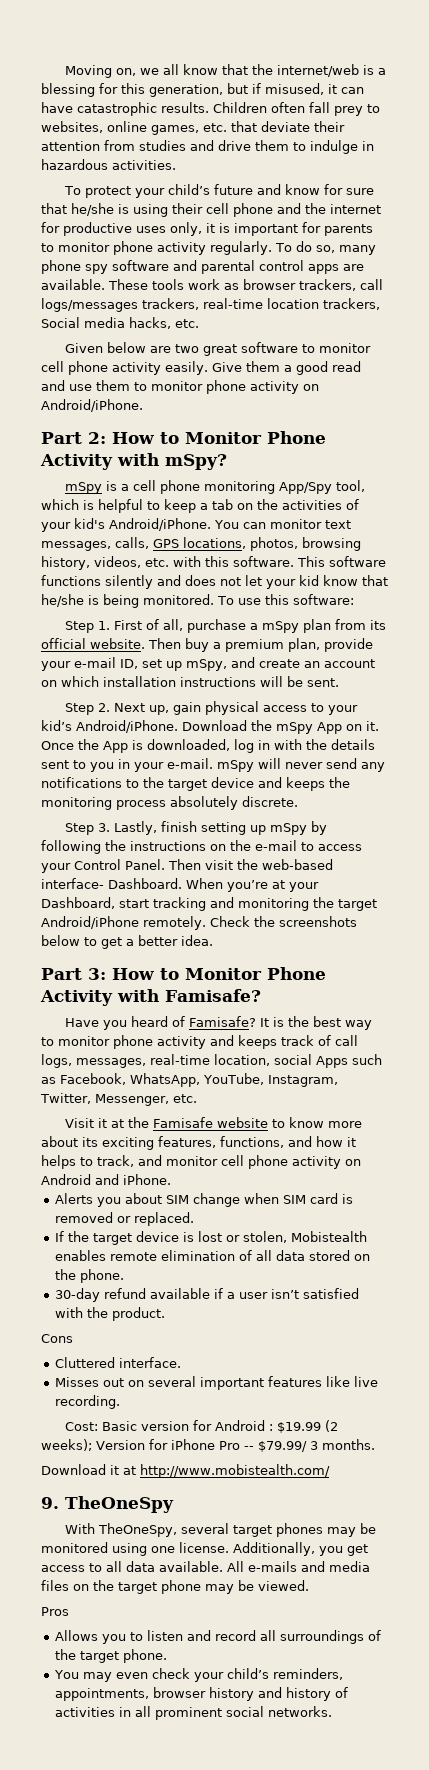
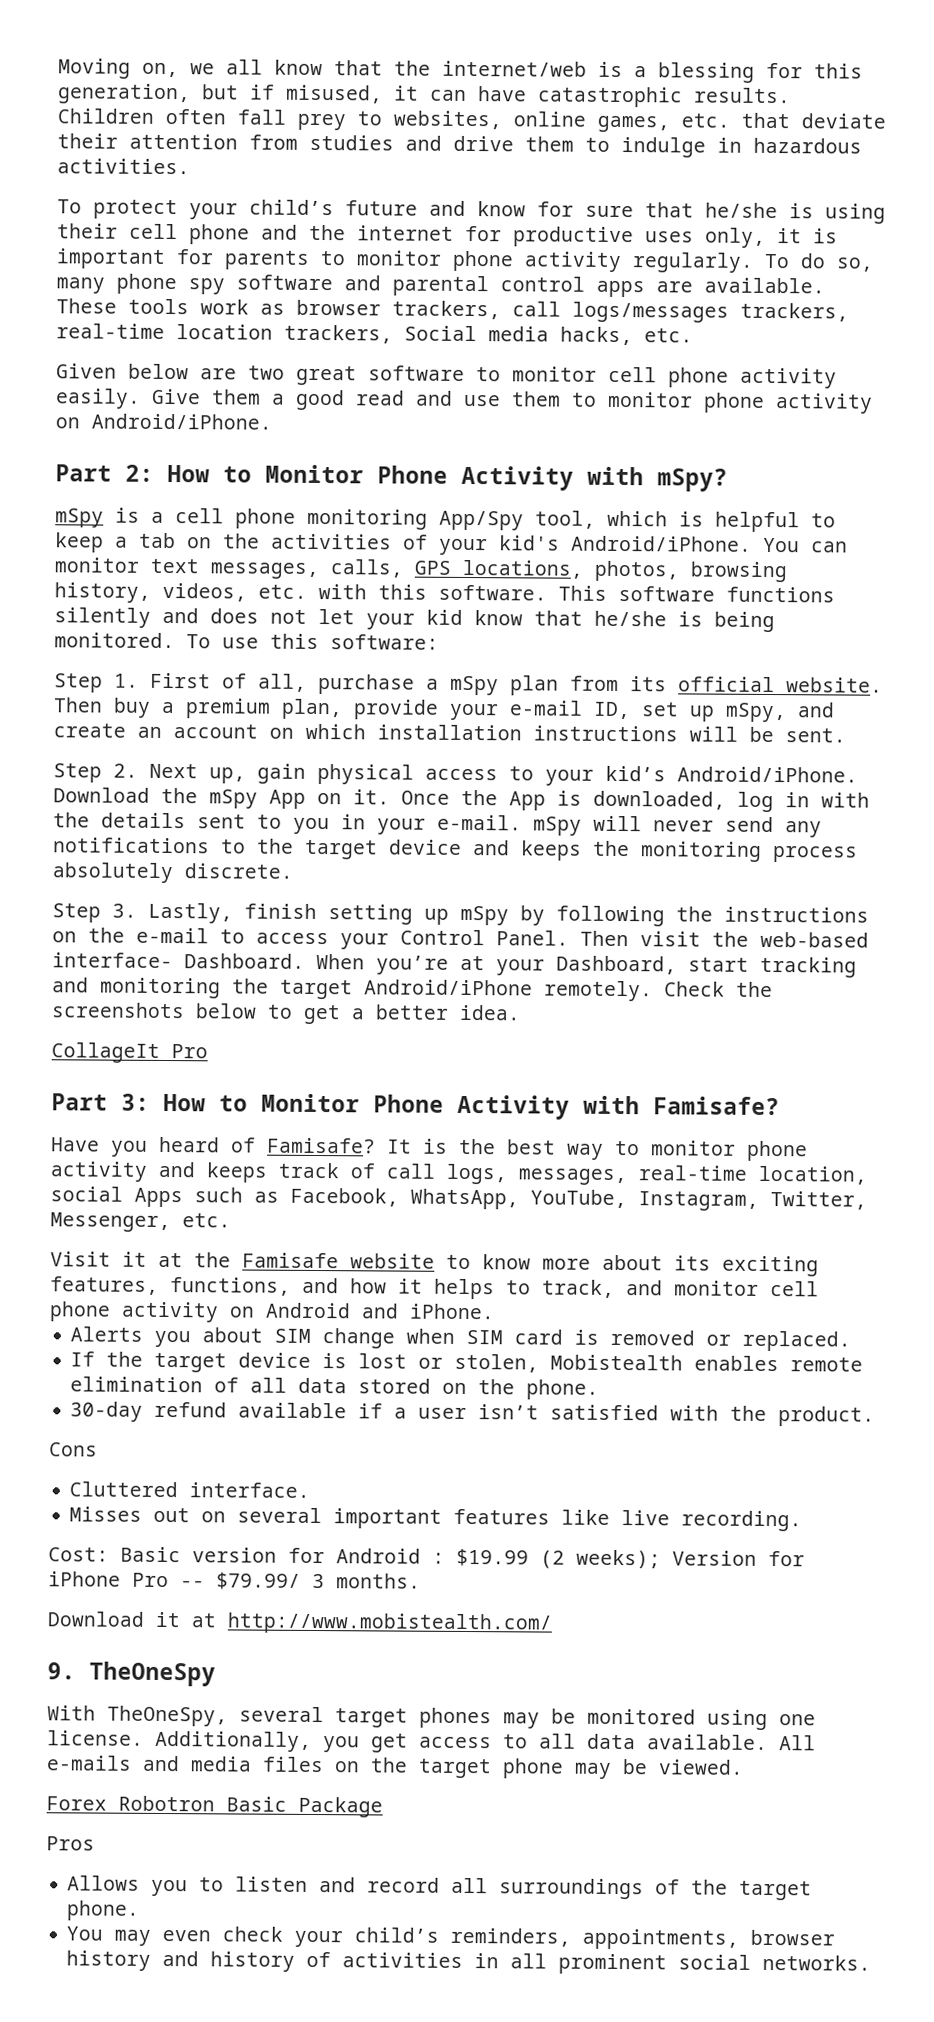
(213, 940) none -> [51,1042,208,1063] // CollageIt Pro
(309, 1585) none -> [46,1795,383,1818] // Forex Robotron Basic Package

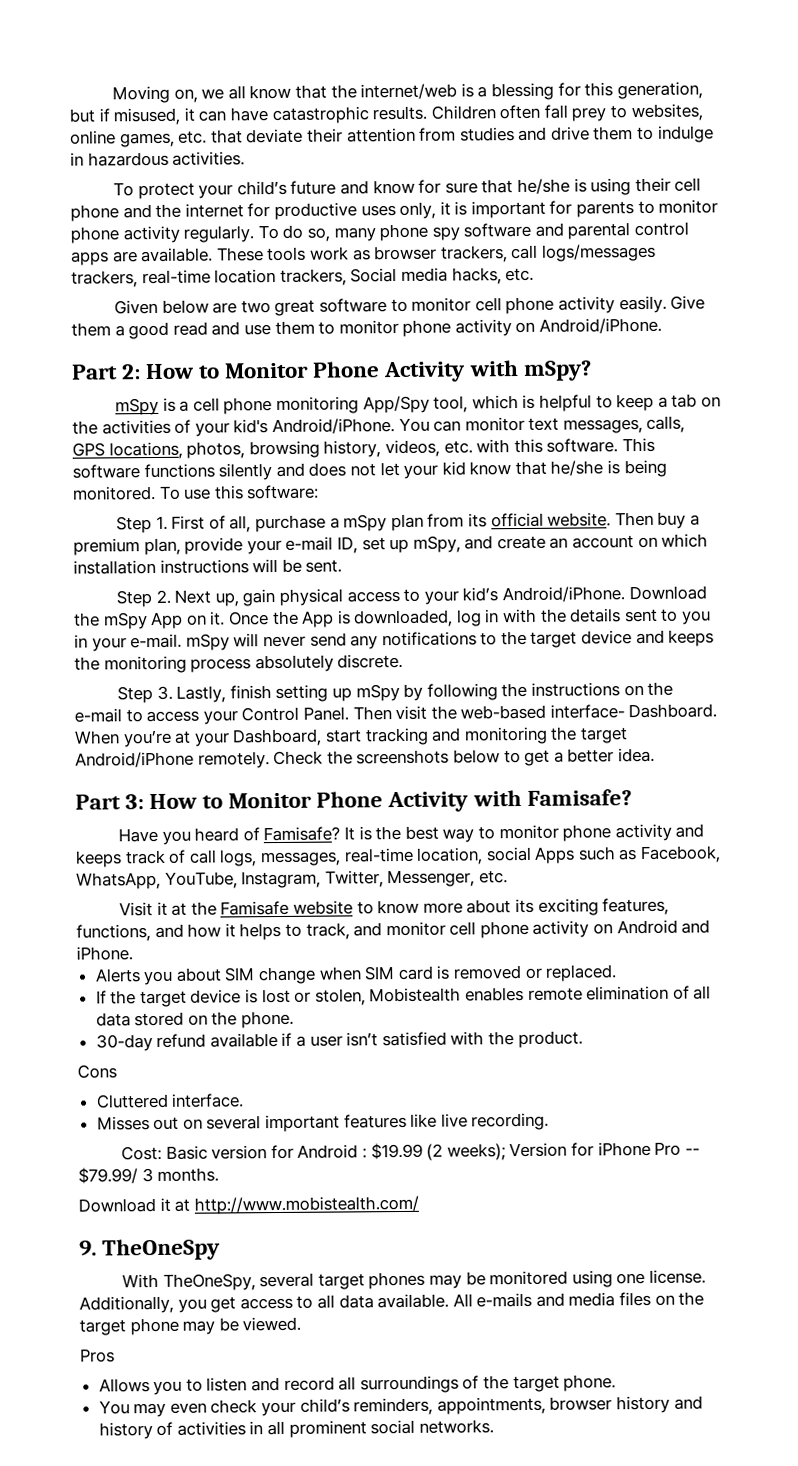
[51,1042,208,1063] // CollageIt Pro -> (655, 755) none
[46,1795,383,1818] // Forex Robotron Basic Package -> (302, 1324) none

